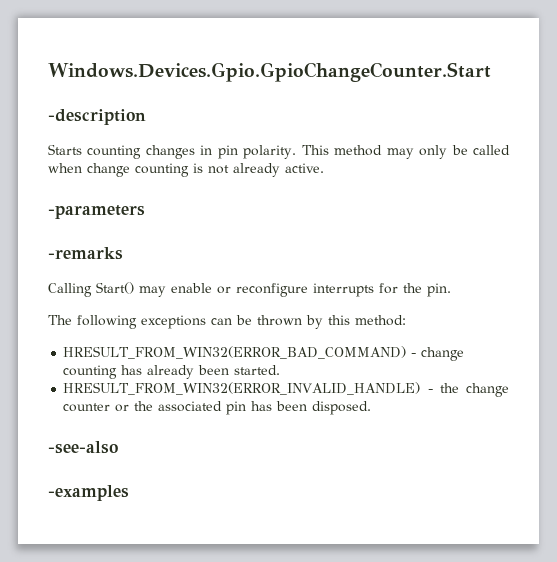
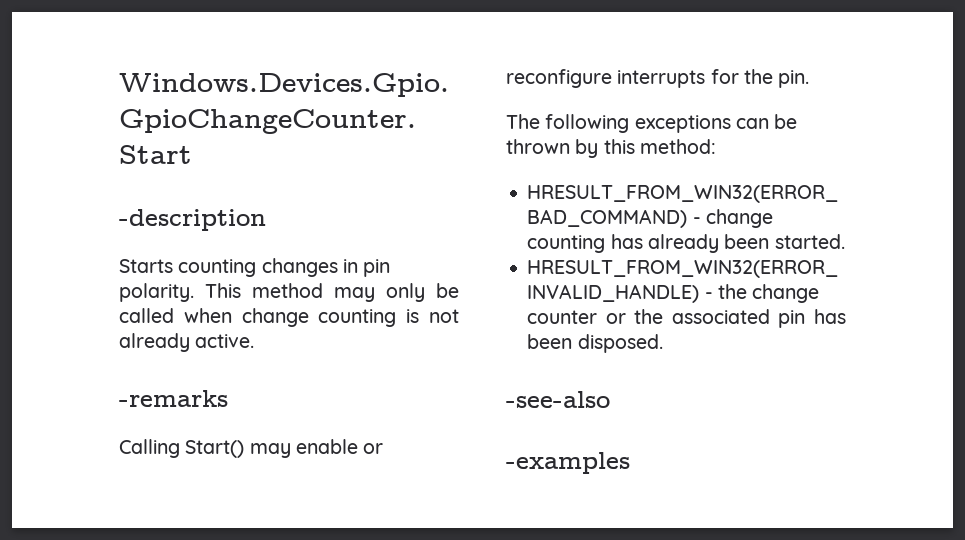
[48,205,145,219] // -parameters -> (255, 341) none

